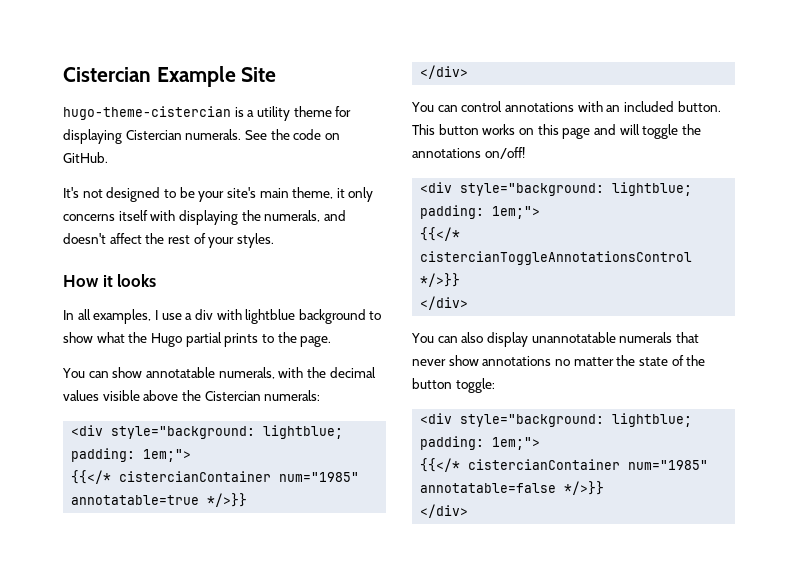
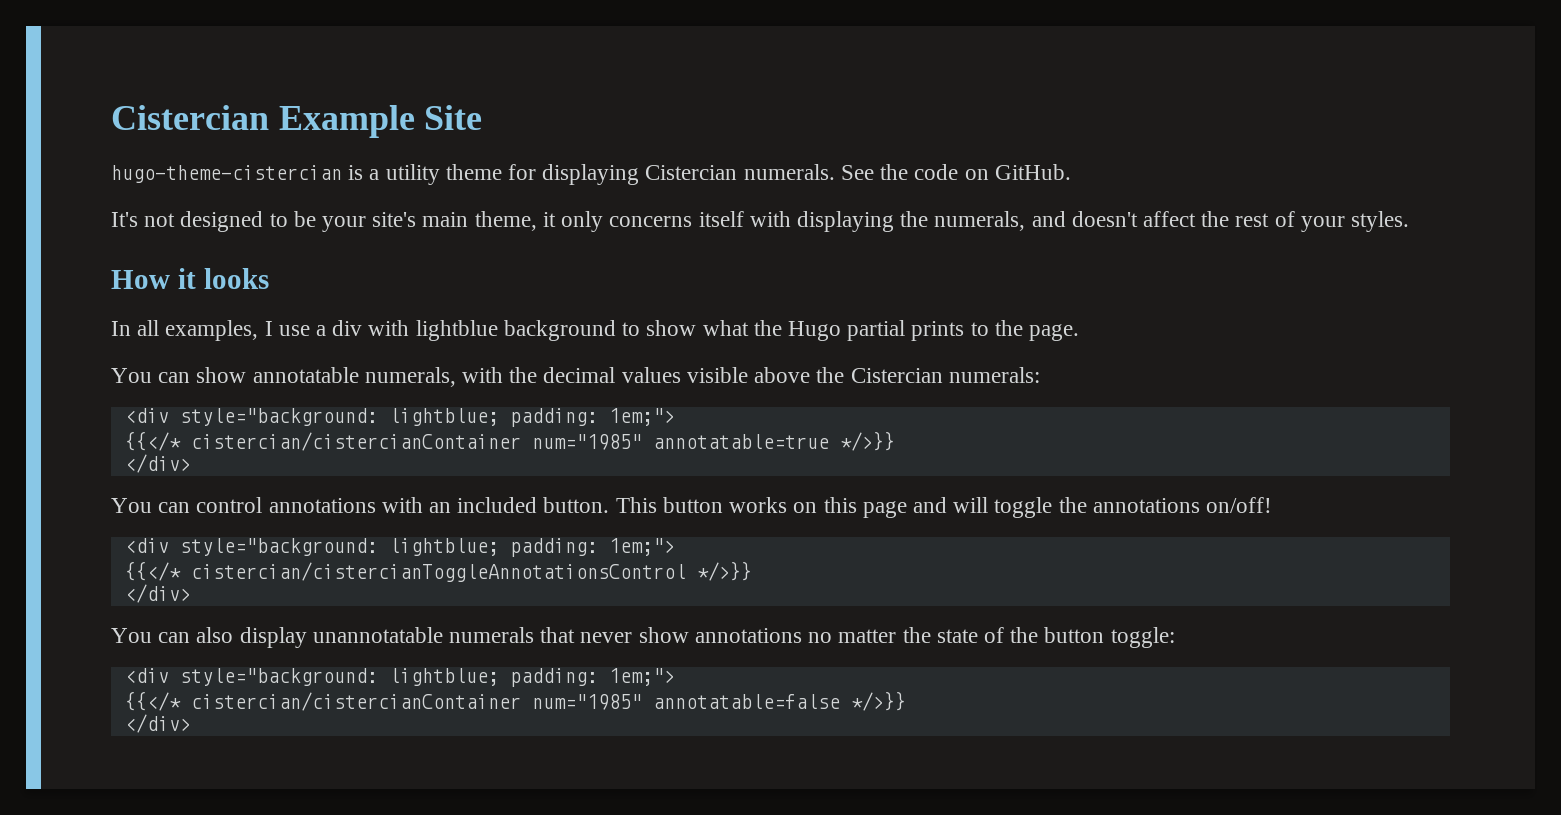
[119,471,272,482] cistercianContainer -> [190,432,521,451] cistercian/cistercianContainer
[420,251,693,265] cistercianToggleAnnotationsControl -> [190,562,686,582] cistercian/cistercianToggleAnnotationsControl
[468,459,621,470] cistercianContainer -> [190,692,521,711] cistercian/cistercianContainer

